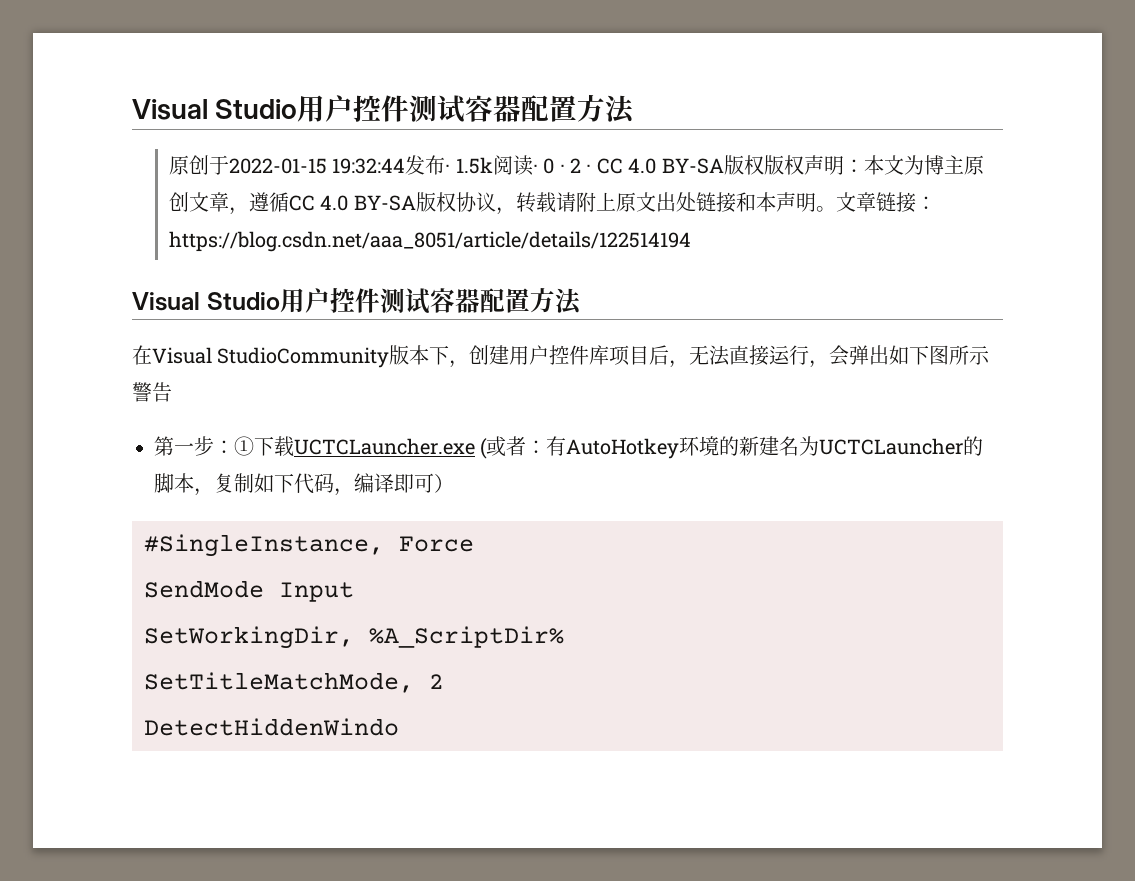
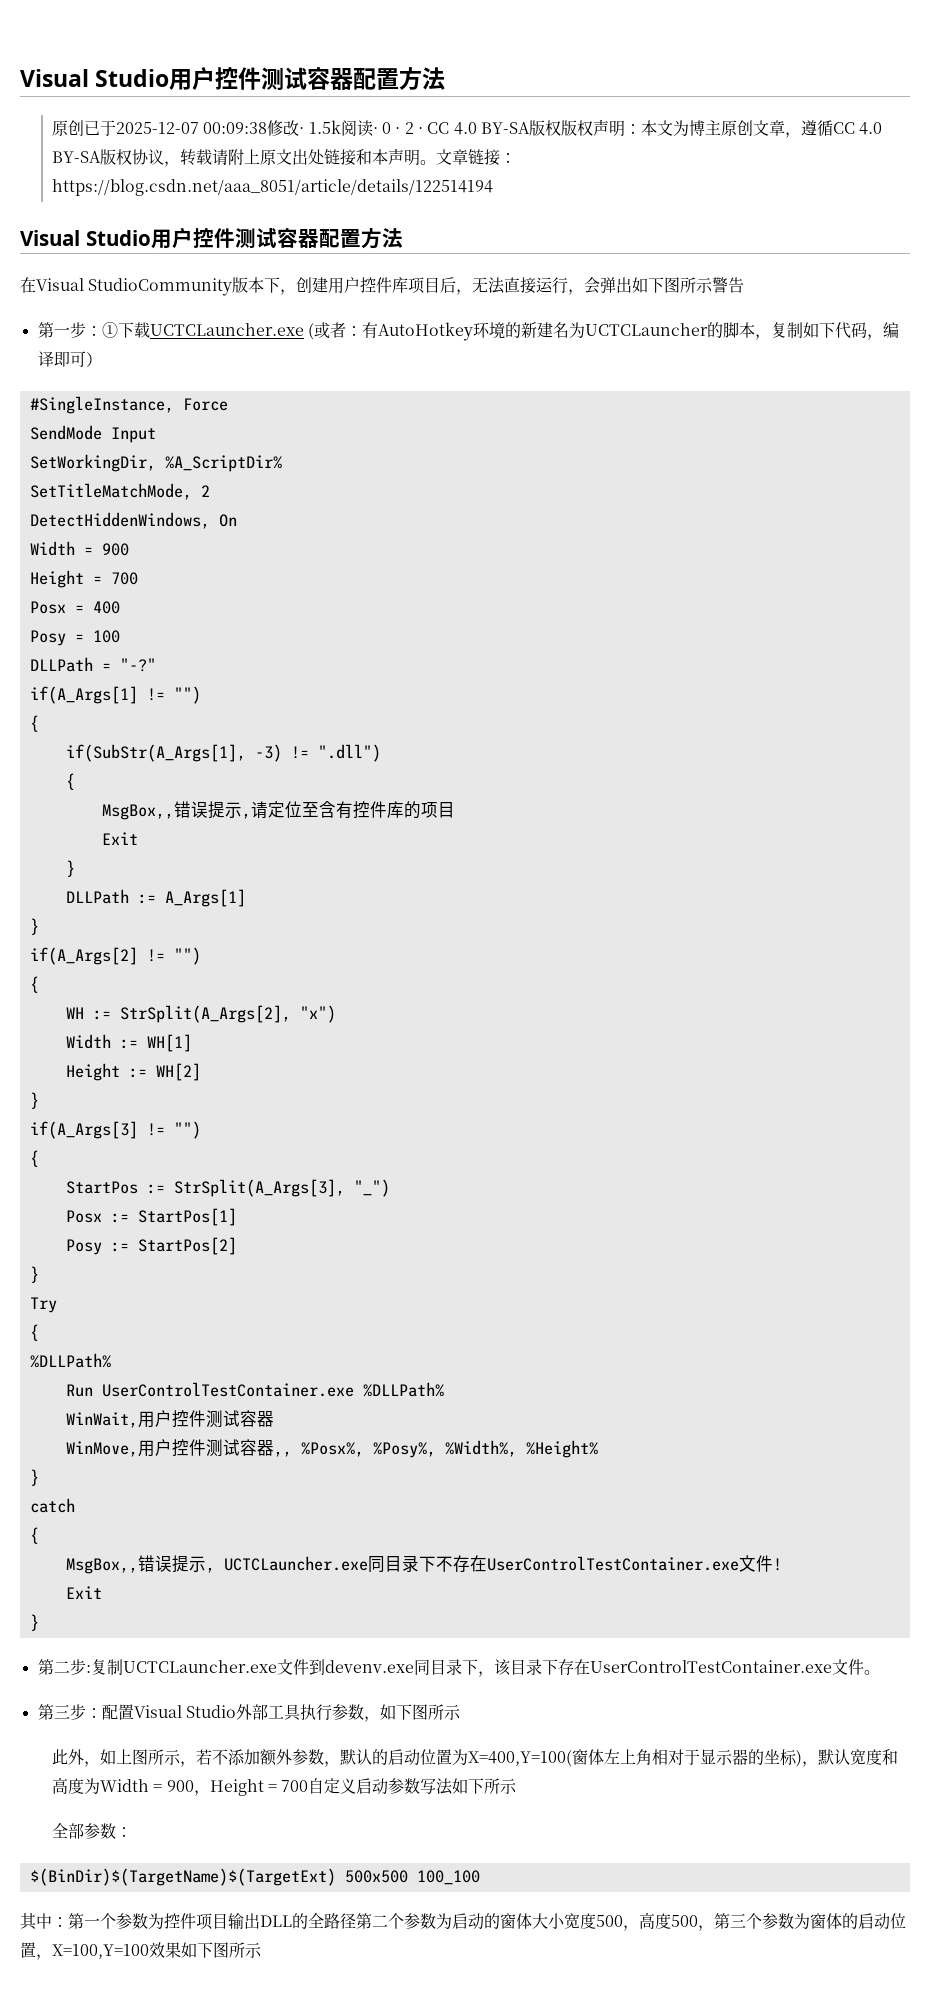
[208,155,446,175] 于2022-01-15 19:32:44发布 -> [83,120,300,136] 已于2025-12-07 00:09:38修改
[144,718,399,736] DetectHiddenWindo -> [29,512,237,529] [29,541,129,556] [29,570,138,588] [29,601,120,614] [29,630,120,646] [29,657,156,672] [29,686,201,704] [29,715,39,732] [65,744,381,762] [65,773,75,790] [101,801,455,820] [101,832,138,845] [65,860,75,877] [65,889,246,907] [29,918,39,935] [29,947,201,965] [29,976,39,993] [65,1005,336,1023] [65,1034,192,1052] [65,1063,201,1081] [29,1092,39,1109] [29,1121,201,1139] [29,1150,39,1167] [65,1179,390,1197] [65,1208,237,1226] [65,1237,237,1255] [29,1266,39,1283] [29,1297,57,1313] [29,1324,39,1341] [29,1353,111,1368] [65,1382,444,1397] [65,1410,274,1428] [65,1439,598,1458] [29,1469,39,1486] [29,1498,75,1513] [29,1527,39,1544] [65,1555,782,1574] [65,1586,102,1599] [29,1614,39,1631] [37,1659,880,1677] [37,1704,461,1722] [51,1749,898,1767] [51,1777,518,1796] [51,1823,132,1839] [29,1868,480,1886] [20,1912,906,1931] [20,1942,262,1960] DetectHiddenWindows, On // Width = 900 // Height = 700 // Posx = 400 // Posy = 100 // DLLPath = "-?" // if(A_Args[1] != "") // { // if(SubStr(A_Args[1], -3) != ".dll") // { // MsgBox,,错误提示,请定位至含有控件库的项目 // Exit // } // DLLPath := A_Args[1] // } // if(A_Args[2] != "") // { // WH := StrSplit(A_Args[2], "x") // Width := WH[1] // Height := WH[2] // } // if(A_Args[3] != "") // { // StartPos := StrSplit(A_Args[3], "_") // Posx := StartPos[1] // Posy := StartPos[2] // } // Try // { // %DLLPath% // Run UserControlTestContainer.exe %DLLPath% // WinWait,用户控件测试容器 // WinMove,用户控件测试容器,, %Posx%, %Posy%, %Width%, %Height% // } // catch // { // MsgBox,,错误提示, UCTCLauncher.exe同目录下不存在UserControlTestContainer.exe文件! // Exit // } // 第二步:复制UCTCLauncher.exe文件到devenv.exe同目录下，该目录下存在UserControlTestContainer.exe文件。 // 第三步：配置Visual Studio外部工具执行参数，如下图所示 // 此外，如上图所示，若不添加额外参数，默认的启动位置为X=400,Y=100(窗体左上角相对于显示器的坐标)，默认宽度和高度为Width = 900，Height = 700自定义启动参数写法如下所示 // 全部参数： // $(BinDir)$(TargetName)$(TargetExt) 500x500 100_100 // 其中：第一个参数为控件项目输出DLL的全路径第二个参数为启动的窗体大小宽度500，高度500，第三个参数为窗体的启动位置，X=100,Y=100效果如下图所示

